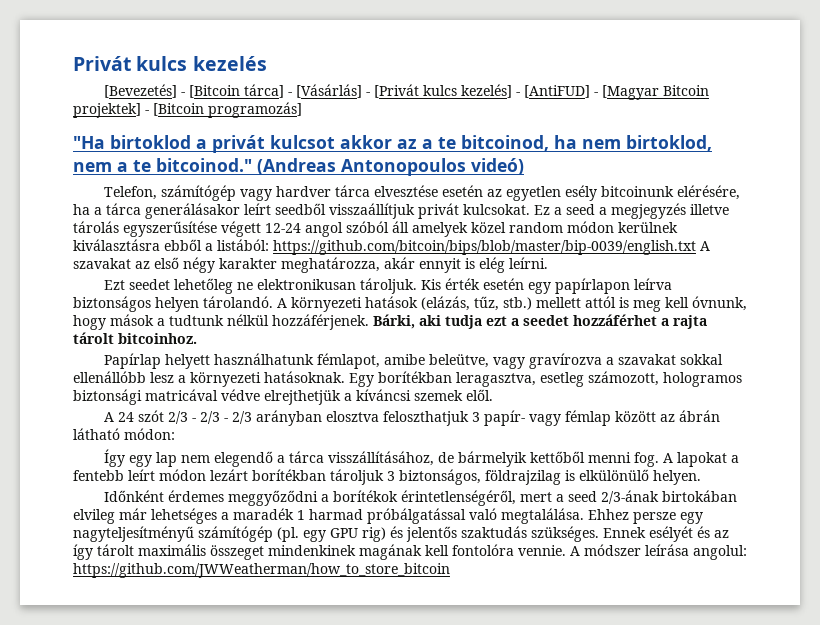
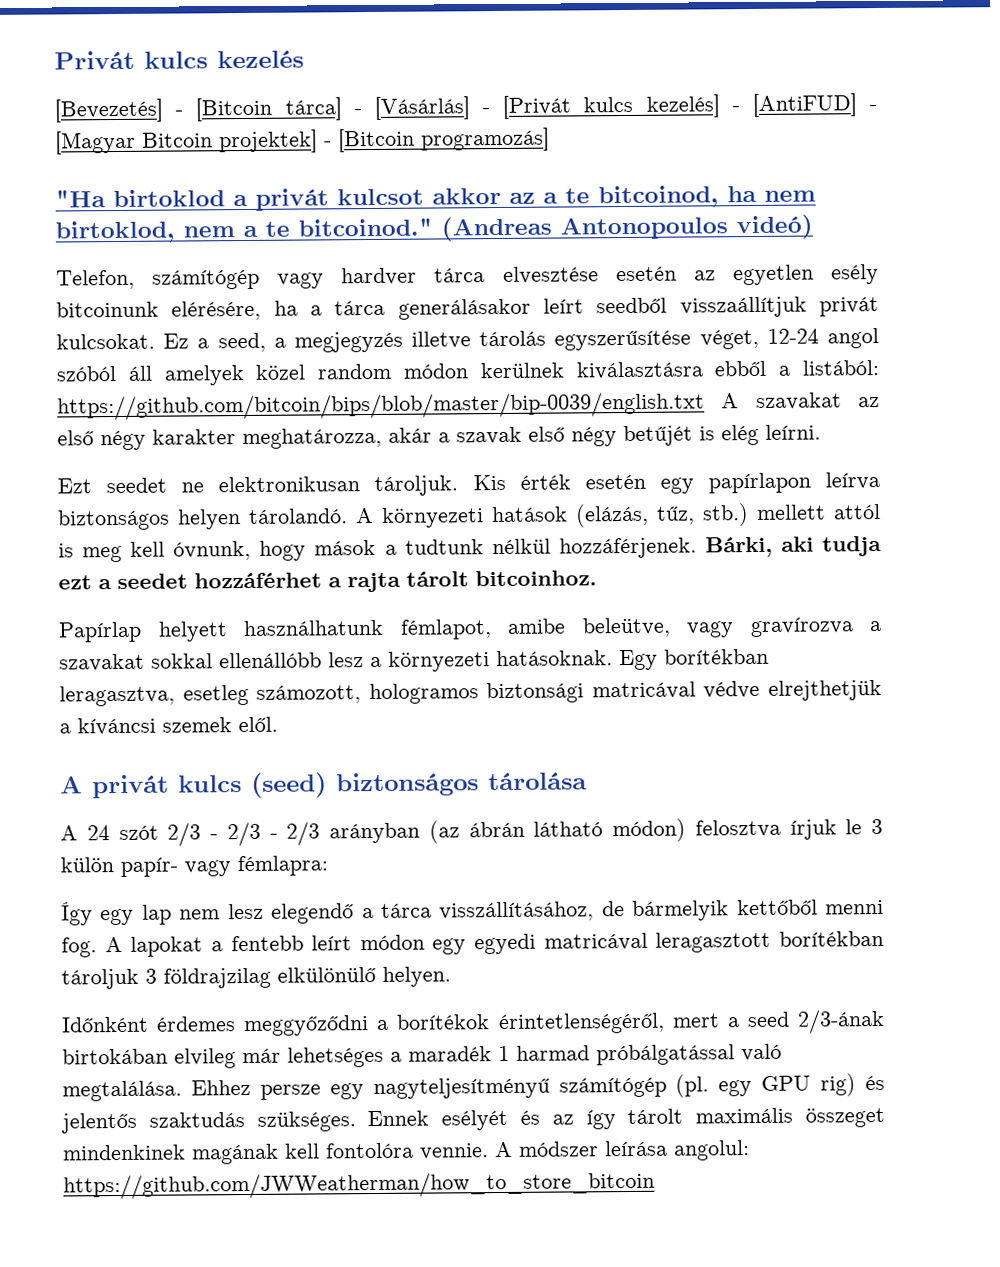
[566,204,595,215] seed -> [217,332,266,353] seed,
[221,221,261,237] végett -> [699,329,759,350] véget,
[419,258,461,273] ennyit -> [438,425,693,447] a szavak első négy betűjét
[173,278,233,294] lehetőleg -> (168, 485) none
(493, 395) none -> [60,772,587,799] // A privát kulcs (seed) biztonságos tárolása
[325,410,720,426] [73,428,175,440] elosztva feloszthatjuk 3 papír- vagy fémlap között az ábrán látható módon: -> [428,818,883,844] [60,855,328,877] (az ábrán látható módon) felosztva írjuk le 3 külön papír- vagy fémlapra:
(210, 459) none -> [227,903,264,920] lesz
[210,469,575,485] lezárt borítékban tároljuk 3 biztonságos, földrajzilag is -> [432,930,884,955] [61,967,271,990] egy egyedi matricával leragasztott borítékban tároljuk 3 földrajzilag

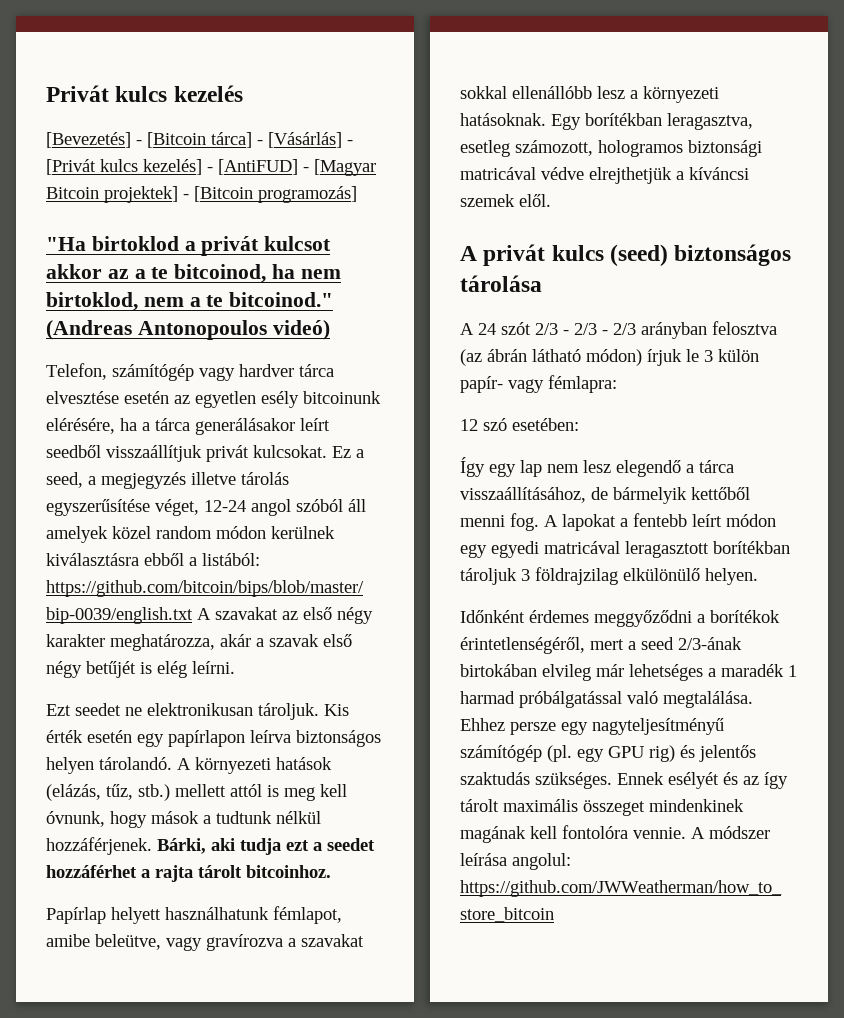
(420, 833) none -> [712,321,777,335] felosztva
[694,819,781,838] felosztva -> (642, 357) none
(328, 866) none -> [460,418,579,431] // 12 szó esetében:
[439,901,595,922] visszállításához, -> [460,487,586,503] visszaállításához,

